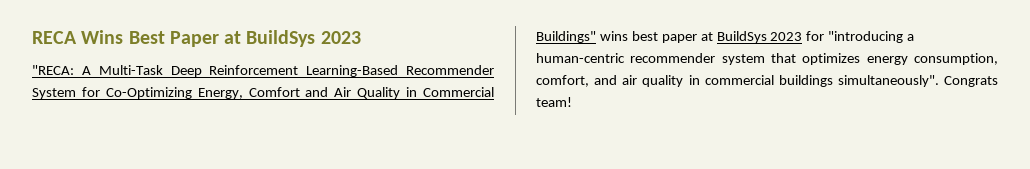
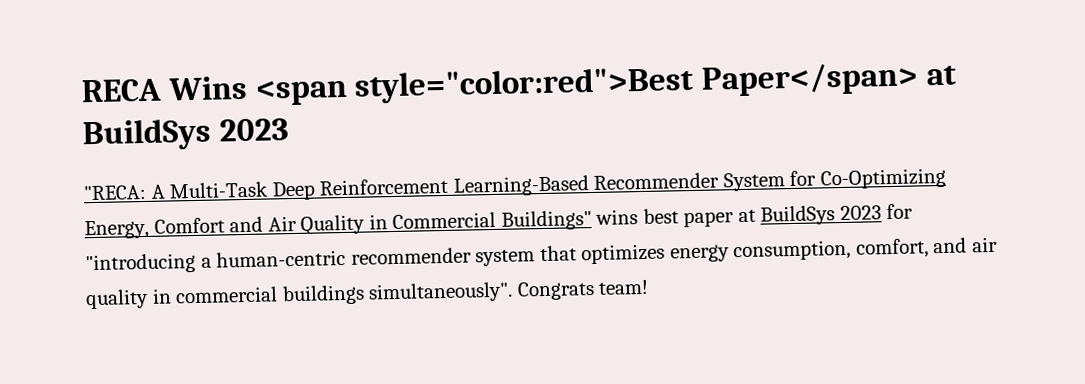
[128,31,219,47] Best Paper -> [254,61,920,106] <span style="color:red">Best Paper</span>

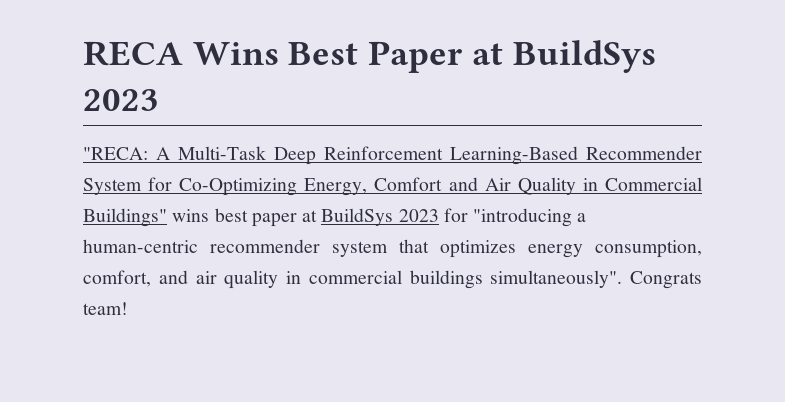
[254,61,920,106] <span style="color:red">Best Paper</span> -> [288,41,463,73] Best Paper

